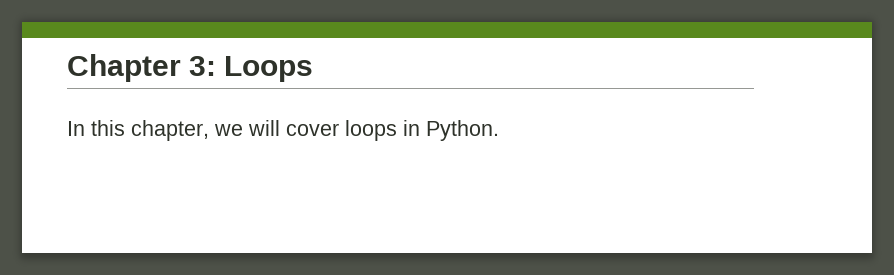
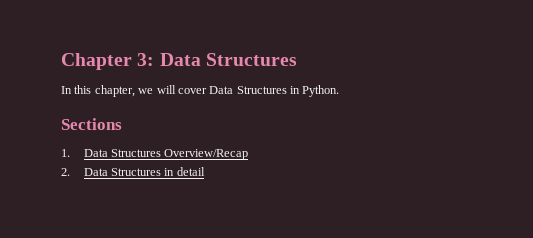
[224,56,314,82] Loops -> [159,53,297,66] Data Structures
[345,120,397,141] loops -> [209,86,287,94] Data Structures
(499, 130) none -> [61,118,122,130] [61,149,249,160] [61,167,205,176] // Sections // 1. Data Structures Overview/Recap // 2. Data Structures in detail

